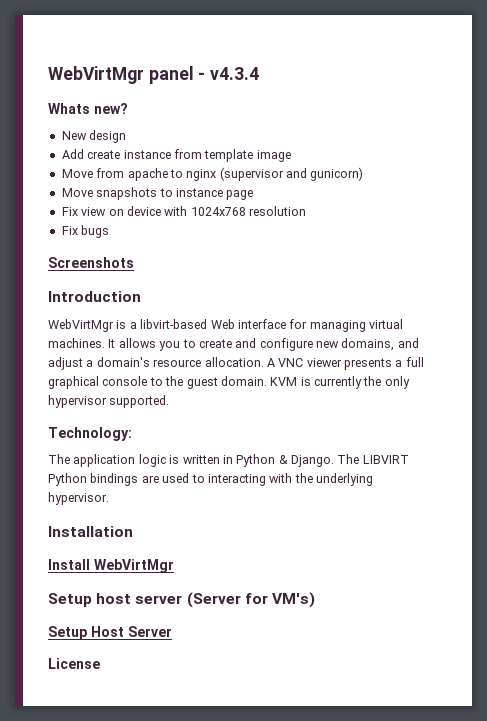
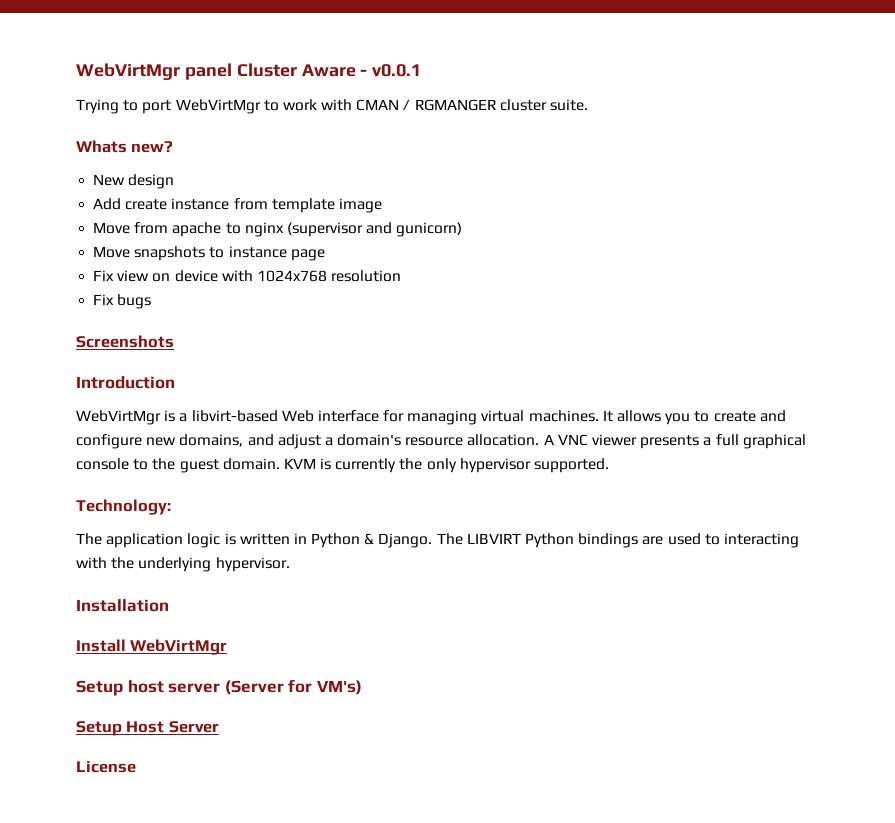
[198,67,260,80] - v4.3.4 -> [236,63,422,77] [76,99,589,114] Cluster Aware - v0.0.1 // Trying to port WebVirtMgr to work with CMAN / RGMANGER cluster suite.

